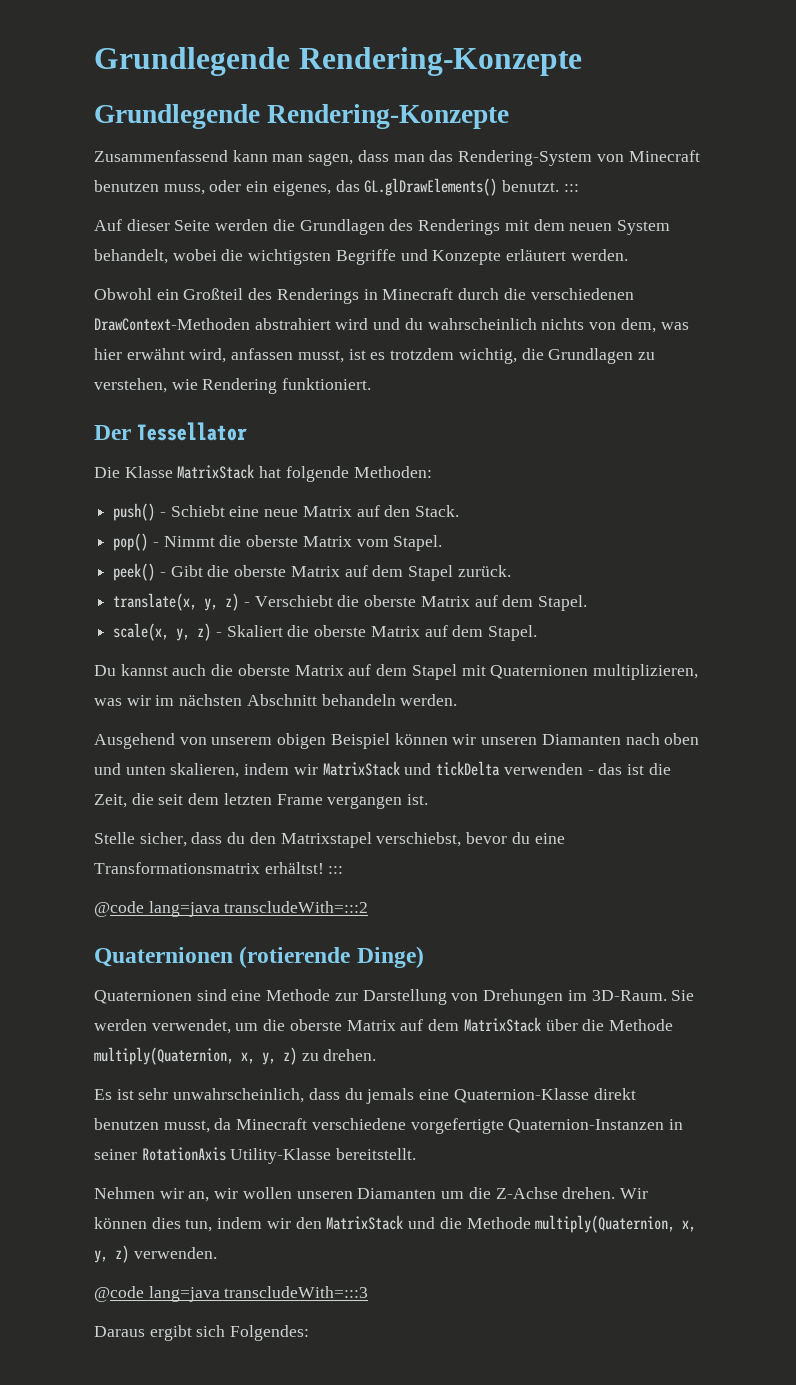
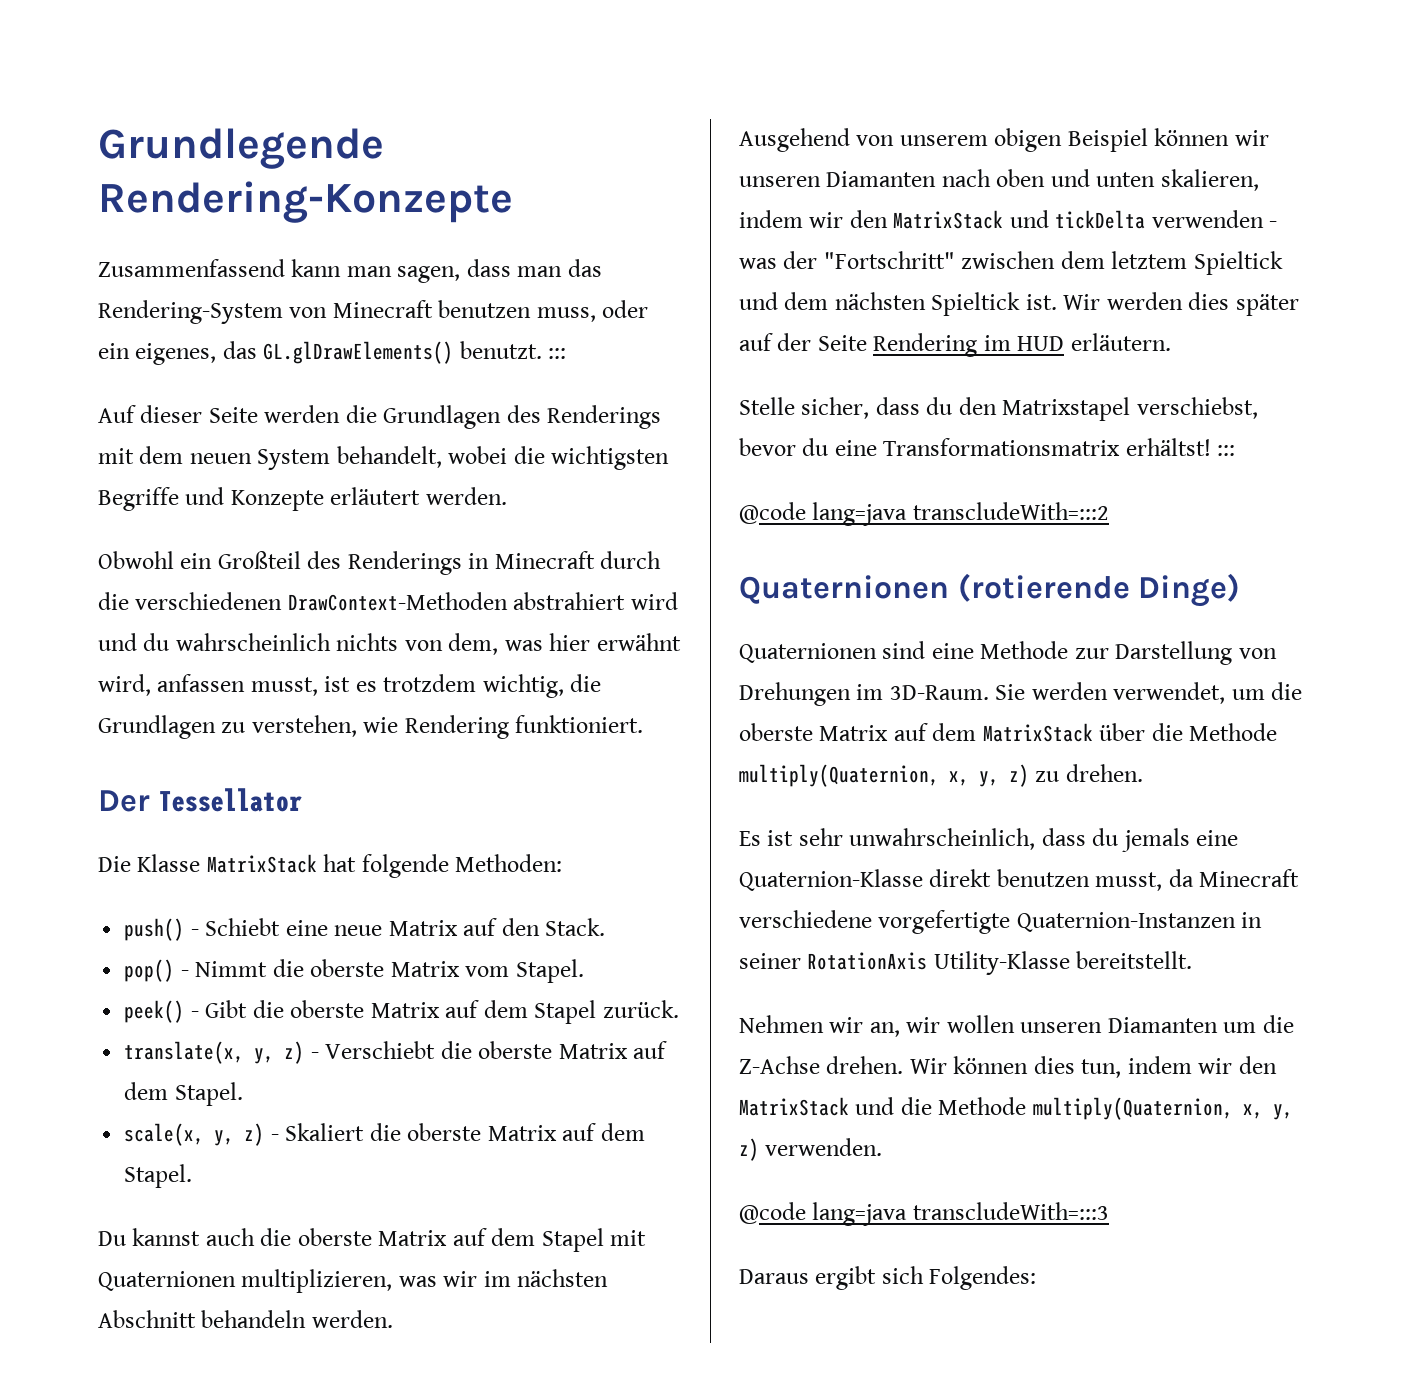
[94,47,582,76] [94,104,510,129] Grundlegende Rendering-Konzepte // Grundlegende Rendering-Konzepte -> [98,128,384,169] [98,181,513,223] Grundlegende Rendering-Konzepte
(318, 769) none -> [849,210,888,228] den
[598,763,671,775] [94,793,429,809] das ist die Zeit, die seit dem letzten Frame vergangen ist. -> [739,251,1283,275] [739,292,1299,316] [739,333,1171,357] was der "Fortschritt" zwischen dem letztem Spieltick und dem nächsten Spieltick ist. Wir werden dies später auf der Seite Rendering im HUD erläutern.

